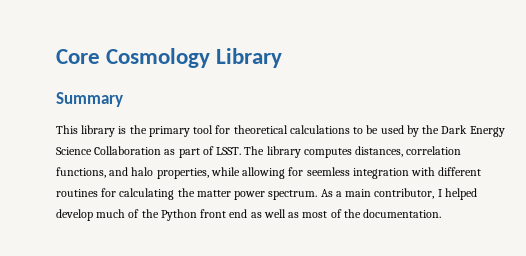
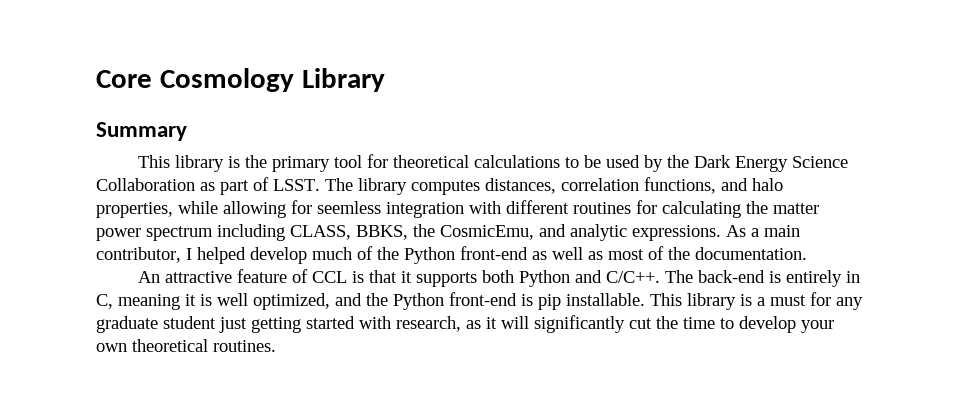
[268,190,318,200] spectrum. -> [146,224,721,241] spectrum including CLASS, BBKS, the CosmicEmu, and analytic expressions.
[200,209,248,218] front end -> [460,246,528,260] front-end
(442, 213) none -> [137,269,860,287] [96,292,863,310] [96,315,834,333] [96,339,276,352] // An attractive feature of CCL is that it supports both Python and C/C++. The back-end is entirely in C, meaning it is well optimized, and the Python front-end is pip installable. This library is a must for any graduate student just getting started with research, as it will significantly cut the time to develop your own theoretical routines.

